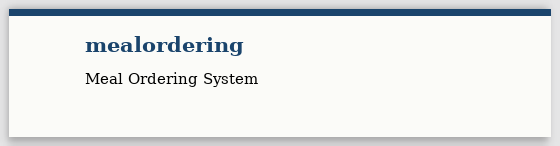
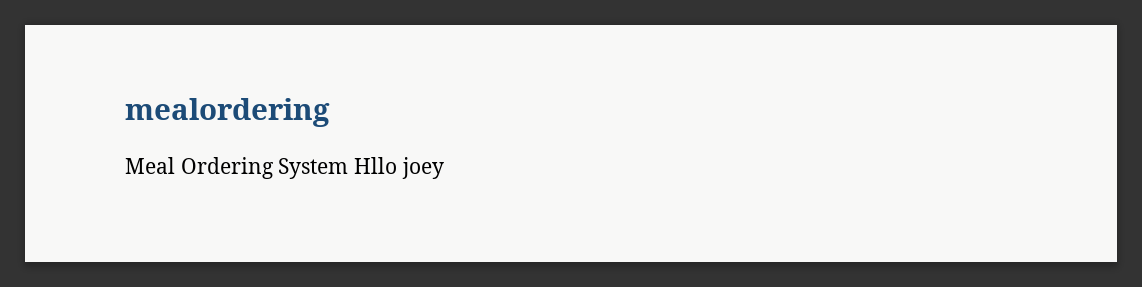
(258, 80) none -> [354,157,444,179] Hllo joey

